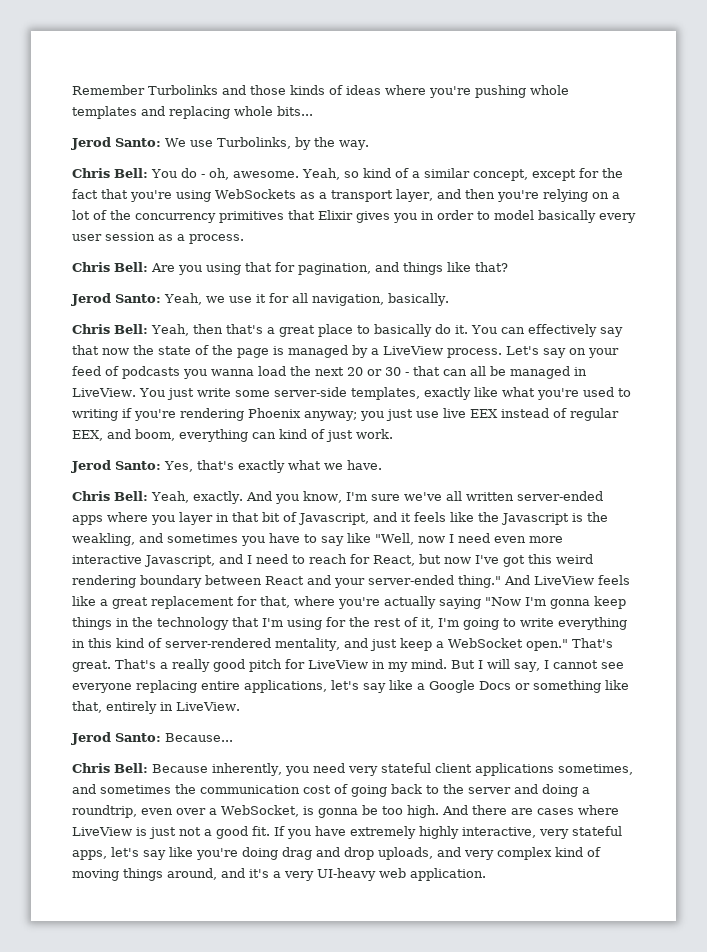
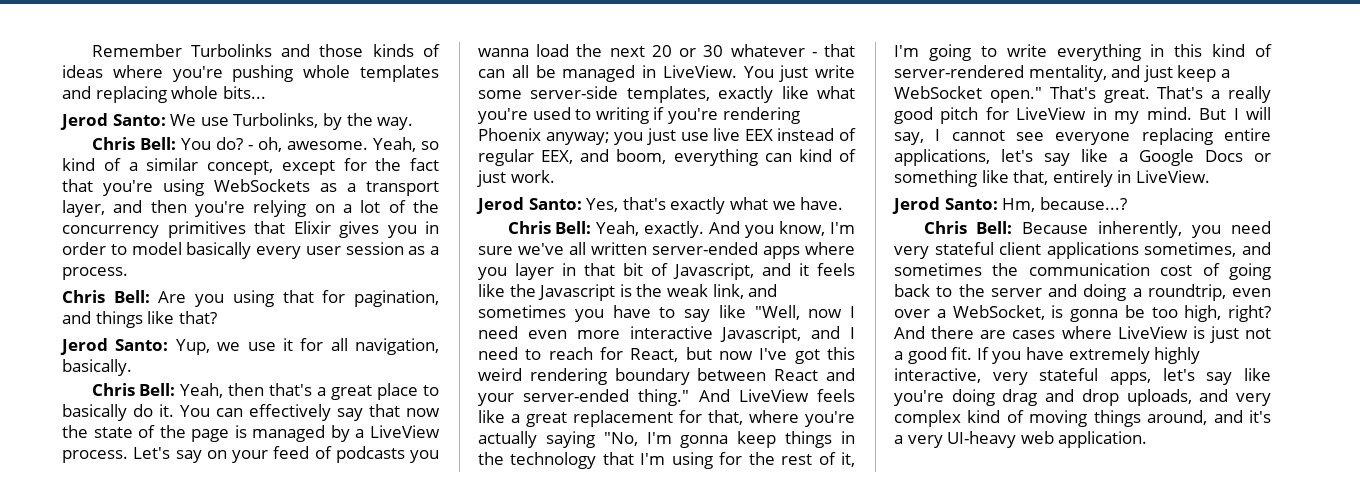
[180,168,197,178] do -> [215,137,243,150] do?
[164,293,202,305] Yeah, -> [175,339,210,355] Yup,
(401, 371) none -> [730,44,805,57] whatever
[72,533,135,546] weakling, -> [666,284,744,299] weak link,
[485,597,521,606] "Now -> [603,432,638,446] "No,
[165,733,233,742] Because... -> [1002,197,1127,212] Hm, because...?
[406,805,439,818] high. -> [1184,305,1271,322] high, right?

